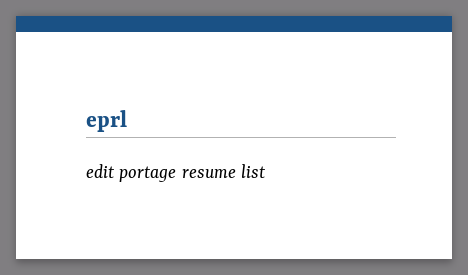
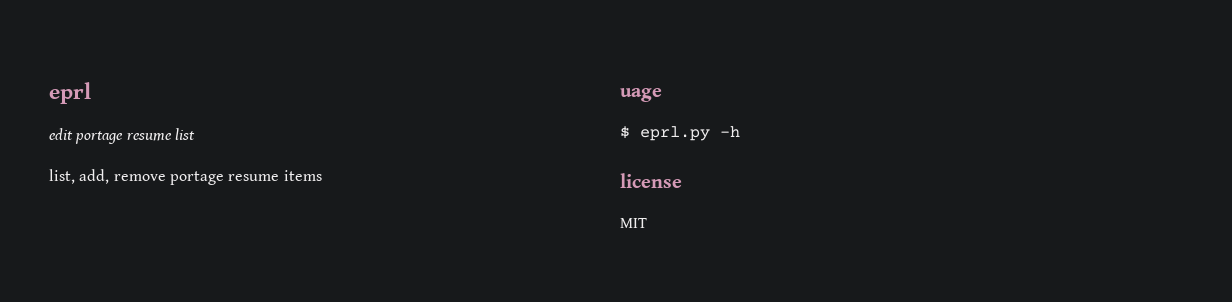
(266, 171) none -> [49,169,322,185] [620,88,662,102] [620,126,740,141] [620,173,682,188] [620,218,647,228] // list, add, remove portage resume items // uage // $ eprl.py -h // license // MIT

